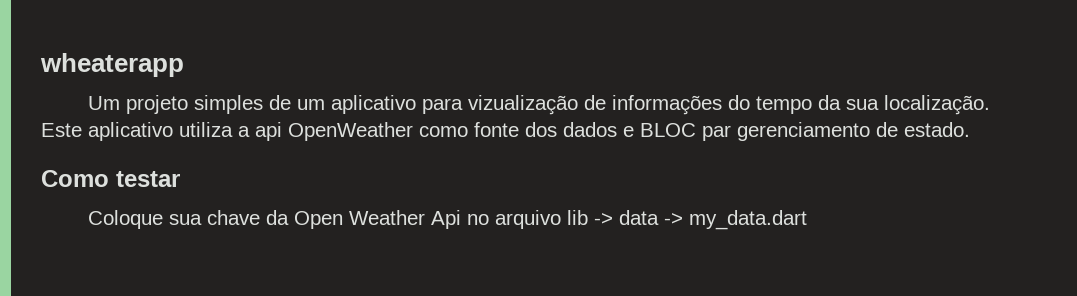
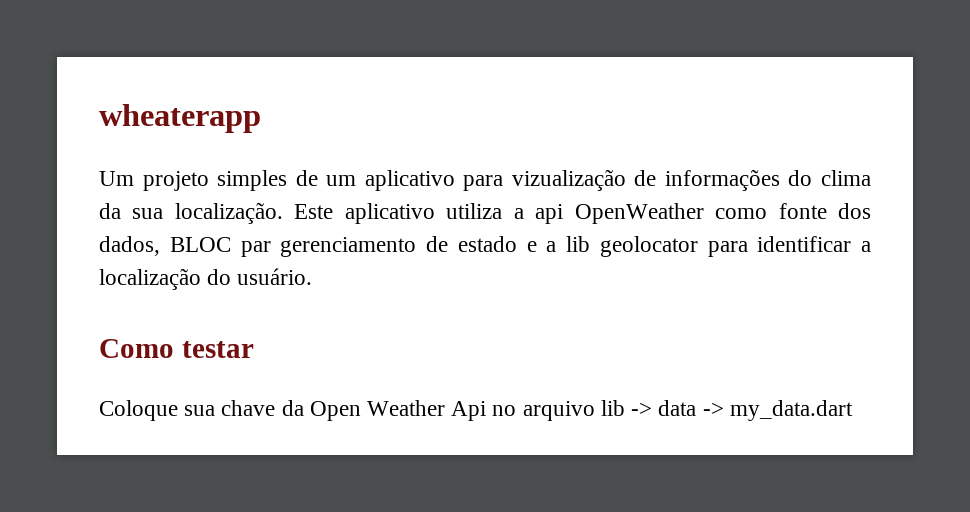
[756,96,813,114] tempo -> [820,170,871,186] clima
[563,122,634,137] dados e -> [99,236,160,256] dados,
[904,122,970,137] estado. -> [457,236,871,257] [99,268,313,290] estado e a lib geolocator para identificar a localização do usuário.

